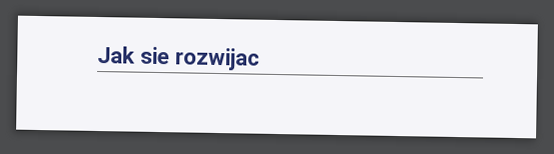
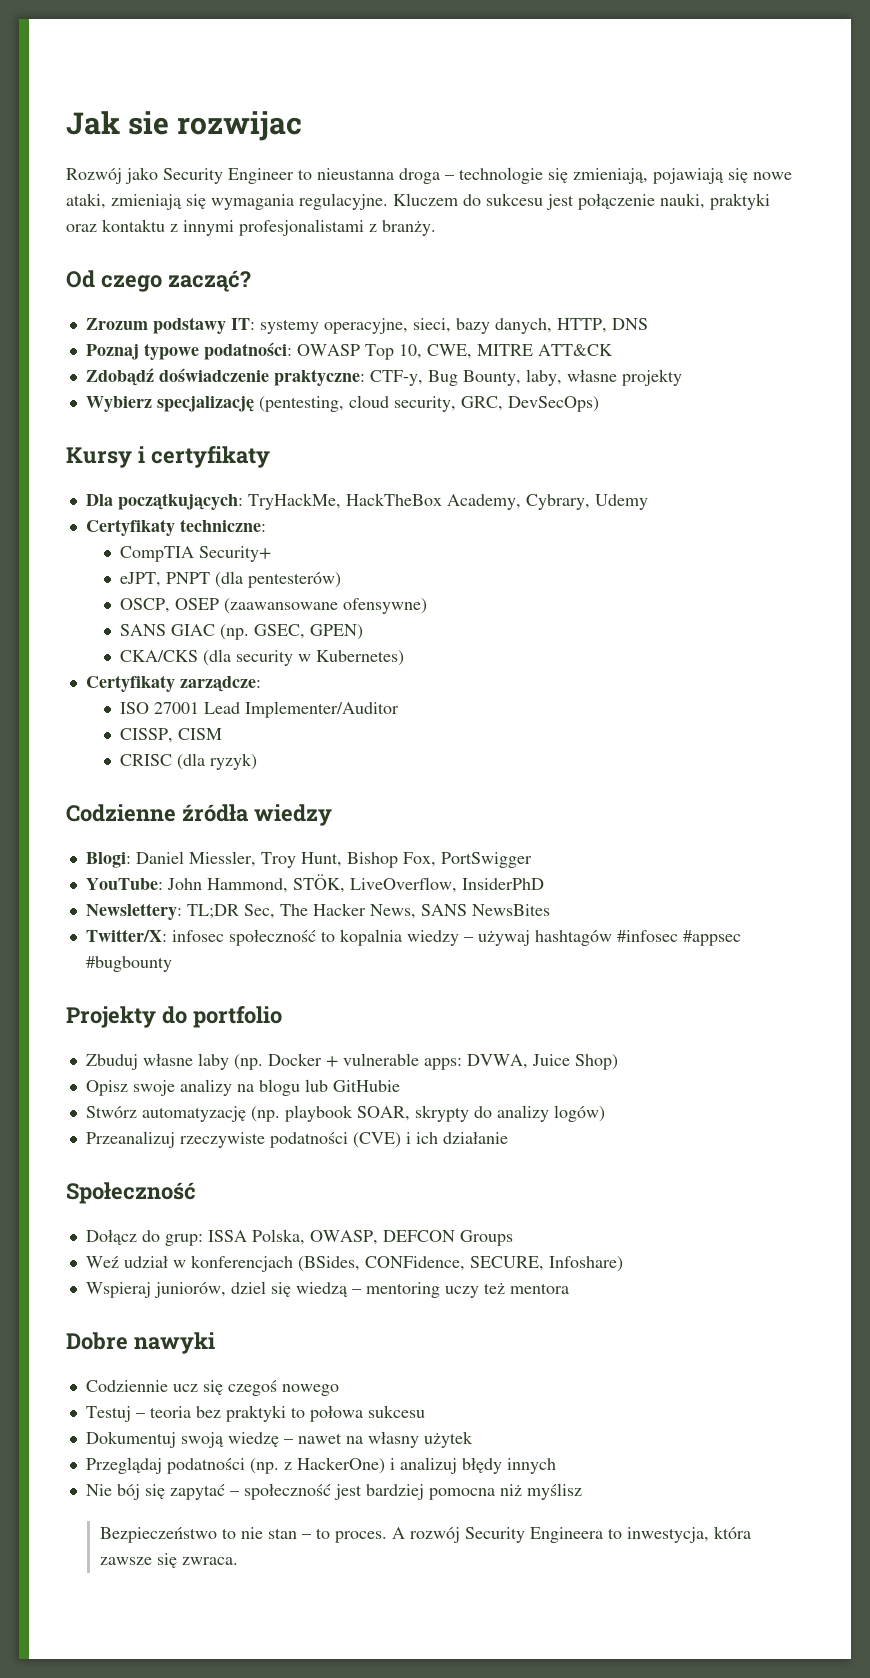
(261, 59) none -> [66,167,792,184] [66,193,770,210] [66,219,436,236] [66,270,251,292] [85,317,648,334] [85,342,613,360] [85,368,682,386] [85,395,599,412] [66,446,270,468] [85,493,648,510] [85,519,266,536] [119,546,271,562] [119,571,341,588] [119,598,427,614] [119,624,363,640] [119,649,404,666] [85,675,261,692] [119,701,399,718] [119,728,222,743] [119,753,257,770] [66,804,332,826] [85,851,532,868] [85,874,544,893] [85,903,550,920] [85,929,741,946] [85,956,172,972] [66,1006,282,1028] [85,1053,618,1070] [85,1079,400,1096] [85,1105,605,1122] [85,1131,508,1148] [66,1182,196,1204] [85,1229,513,1246] [85,1255,623,1272] [85,1281,569,1298] [66,1332,215,1354] [85,1380,339,1396] [85,1405,425,1422] [85,1431,473,1448] [85,1457,556,1474] [85,1483,582,1500] [99,1526,751,1543] [99,1553,238,1568] // Rozwój jako Security Engineer to nieustanna droga – technologie się zmieniają, pojawiają się nowe ataki, zmieniają się wymagania regulacyjne. Kluczem do sukcesu jest połączenie nauki, praktyki oraz kontaktu z innymi profesjonalistami z branży. // Od czego zacząć? // Zrozum podstawy IT: systemy operacyjne, sieci, bazy danych, HTTP, DNS // Poznaj typowe podatności: OWASP Top 10, CWE, MITRE ATT&CK // Zdobądź doświadczenie praktyczne: CTF-y, Bug Bounty, laby, własne projekty // Wybierz specjalizację (pentesting, cloud security, GRC, DevSecOps) // Kursy i certyfikaty // Dla początkujących: TryHackMe, HackTheBox Academy, Cybrary, Udemy // Certyfikaty techniczne: // CompTIA Security+ // eJPT, PNPT (dla pentesterów) // OSCP, OSEP (zaawansowane ofensywne) // SANS GIAC (np. GSEC, GPEN) // CKA/CKS (dla security w Kubernetes) // Certyfikaty zarządcze: // ISO 27001 Lead Implementer/Auditor // CISSP, CISM // CRISC (dla ryzyk) // Codzienne źródła wiedzy // Blogi: Daniel Miessler, Troy Hunt, Bishop Fox, PortSwigger // YouTube: John Hammond, STÖK, LiveOverflow, InsiderPhD // Newslettery: TL;DR Sec, The Hacker News, SANS NewsBites // Twitter/X: infosec społeczność to kopalnia wiedzy – używaj hashtagów #infosec #appsec #bugbounty // Projekty do portfolio // Zbuduj własne laby (np. Docker + vulnerable apps: DVWA, Juice Shop) // Opisz swoje analizy na blogu lub GitHubie // Stwórz automatyzację (np. playbook SOAR, skrypty do analizy logów) // Przeanalizuj rzeczywiste podatności (CVE) i ich działanie // Społeczność // Dołącz do grup: ISSA Polska, OWASP, DEFCON Groups // Weź udział w konferencjach (BSides, CONFidence, SECURE, Infoshare) // Wspieraj juniorów, dziel się wiedzą – mentoring uczy też mentora // Dobre nawyki // Codziennie ucz się czegoś nowego // Testuj – teoria bez praktyki to połowa sukcesu // Dokumentuj swoją wiedzę – nawet na własny użytek // Przeglądaj podatności (np. z HackerOne) i analizuj błędy innych // Nie bój się zapytać – społeczność jest bardziej pomocna niż myślisz // Bezpieczeństwo to nie stan – to proces. A rozwój Security Engineera to inwestycja, która zawsze się zwraca.

